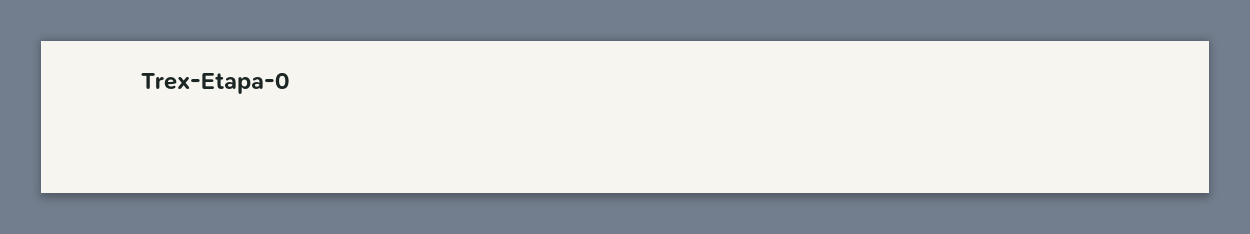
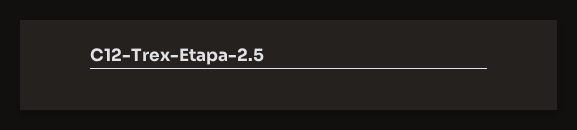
[141,73,289,94] Trex-Etapa-0 -> [90,48,264,65] C12-Trex-Etapa-2.5

